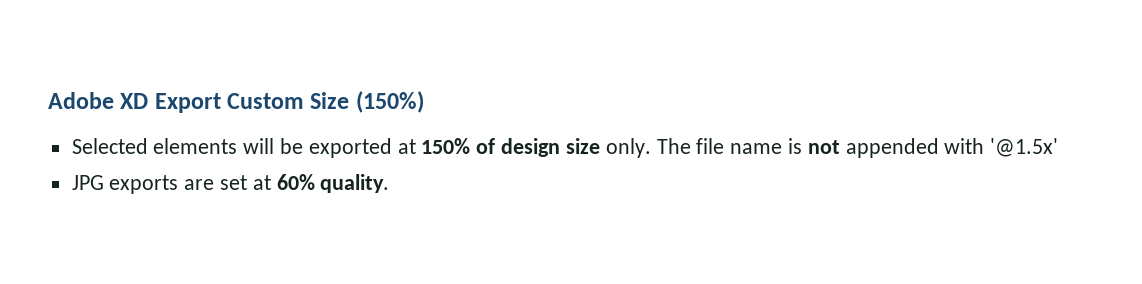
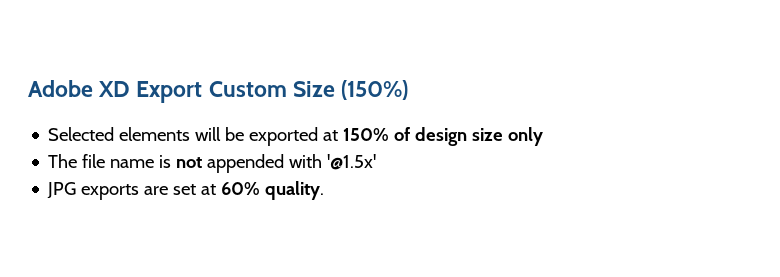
[605,138,651,158] only. -> [508,127,544,146] only //

